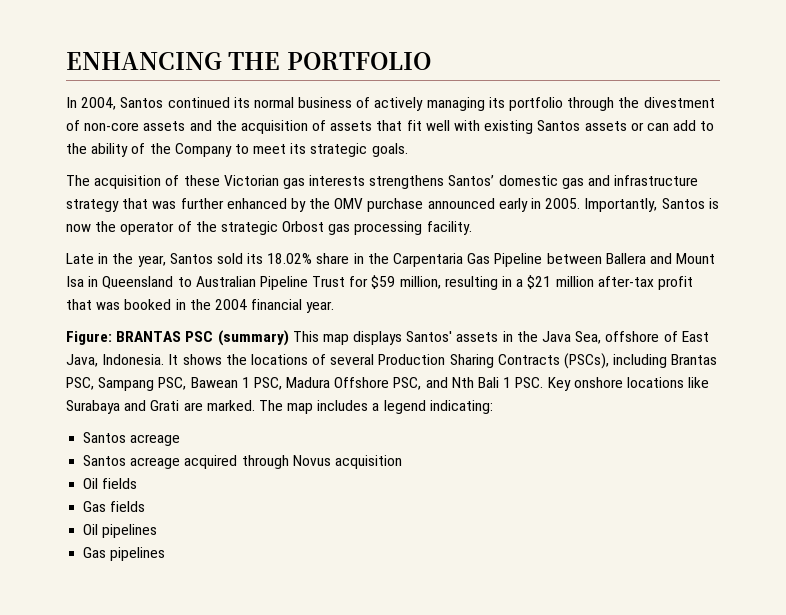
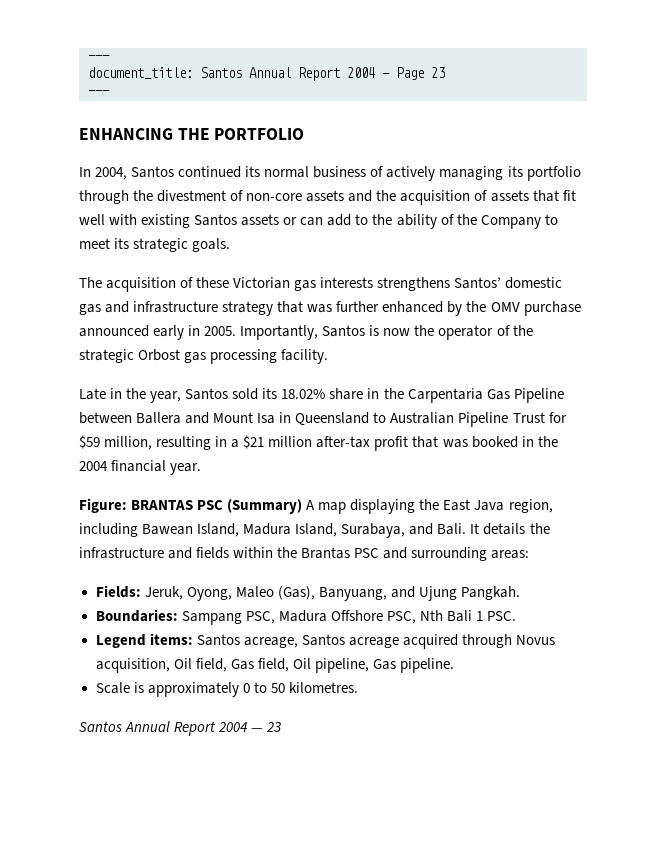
(66, 61) none -> [88,55,110,60] [88,67,445,81] [88,90,110,95] --- // document_title: Santos Annual Report 2004 - Page 23 // --- //
[217,330,709,346] [66,353,718,369] [66,377,250,391] (summary) This map displays Santos' assets in the Java Sea, offshore of East Java, Indonesia. It shows the locations of several Production Sharing Contracts (PSCs), including Brantas PSC, Sampang PSC, Bawean 1 -> [227,499,553,514] [79,523,550,538] [79,547,530,561] [95,585,520,601] [95,609,242,625] (Summary) A map displaying the East Java region, including Bawean Island, Madura Island, Surabaya, and Bali. It details the infrastructure and fields within the Brantas PSC and surrounding areas: // Fields: Jeruk, Oyong, Maleo (Gas), Banyuang, and Ujung Pangkah. // Boundaries: Sampang
[425,377,448,388] and -> (416, 617) none
[547,377,710,391] [66,400,493,414] [83,432,181,446] Key onshore locations like Surabaya and Grati are marked. The map includes a legend indicating: // Santos acreage // -> [95,633,298,648] // Legend items: Santos acreage,
[334,455,402,469] [83,478,138,489] [83,501,146,512] [83,524,158,538] [83,547,166,561] acquisition // Oil fields // Gas fields // Oil pipelines // Gas pipelines -> [95,658,454,673] [95,682,358,697] [79,721,282,736] acquisition, Oil field, Gas field, Oil pipeline, Gas pipeline. // Scale is approximately 0 to 50 kilometres. // Santos Annual Report 2004 — 23

